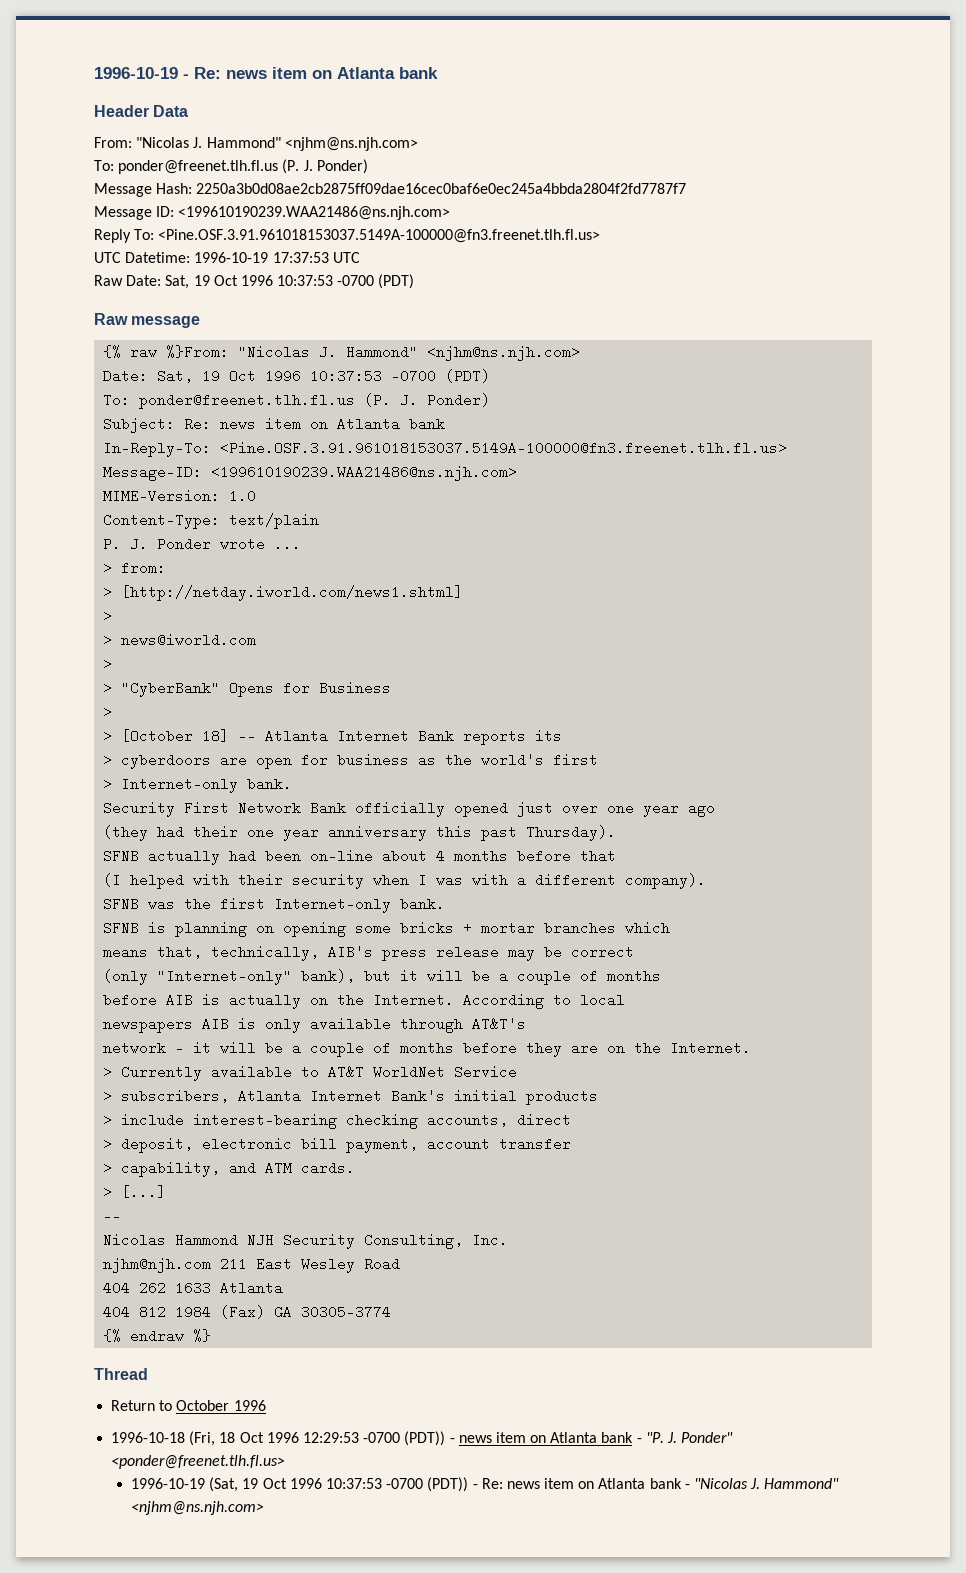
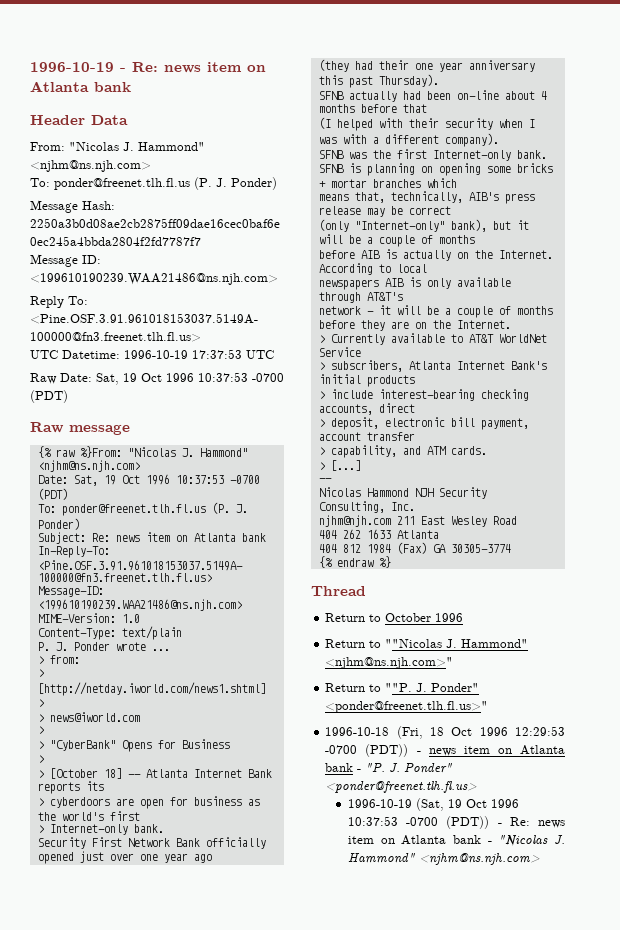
(266, 1405) none -> [325,639,529,648] [325,657,454,669] [325,683,480,692] [325,701,489,713] // Return to ""Nicolas J. Hammond" <njhm@ns.njh.com>" // Return to ""P. J. Ponder" <ponder@freenet.tlh.fl.us>"

